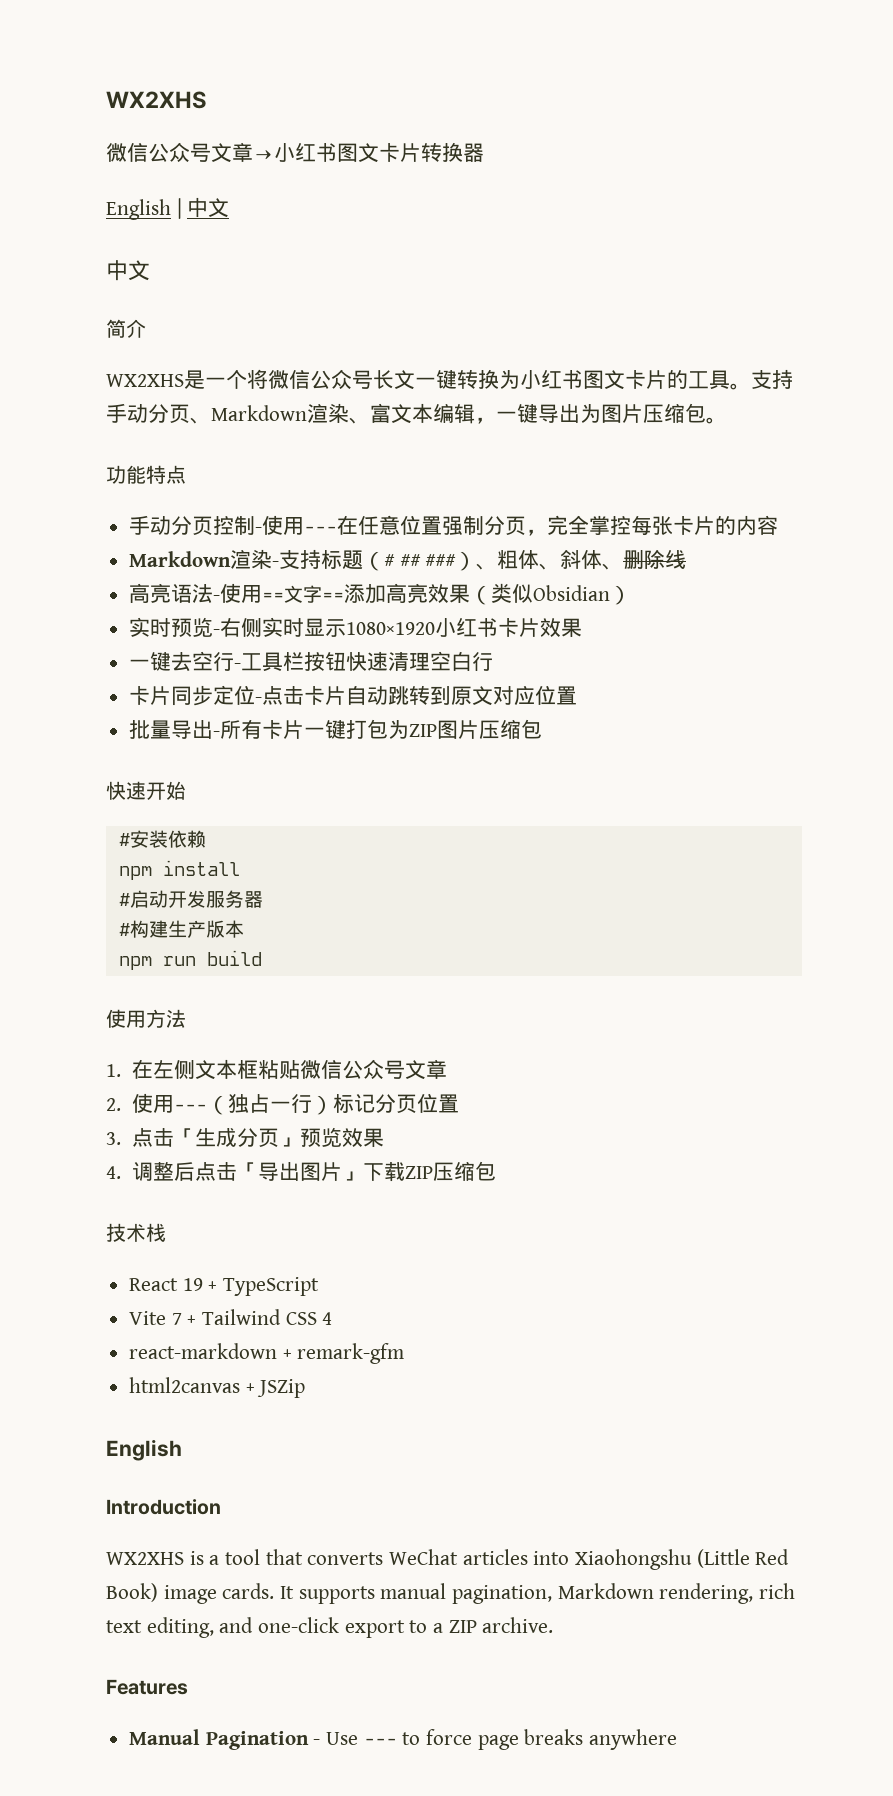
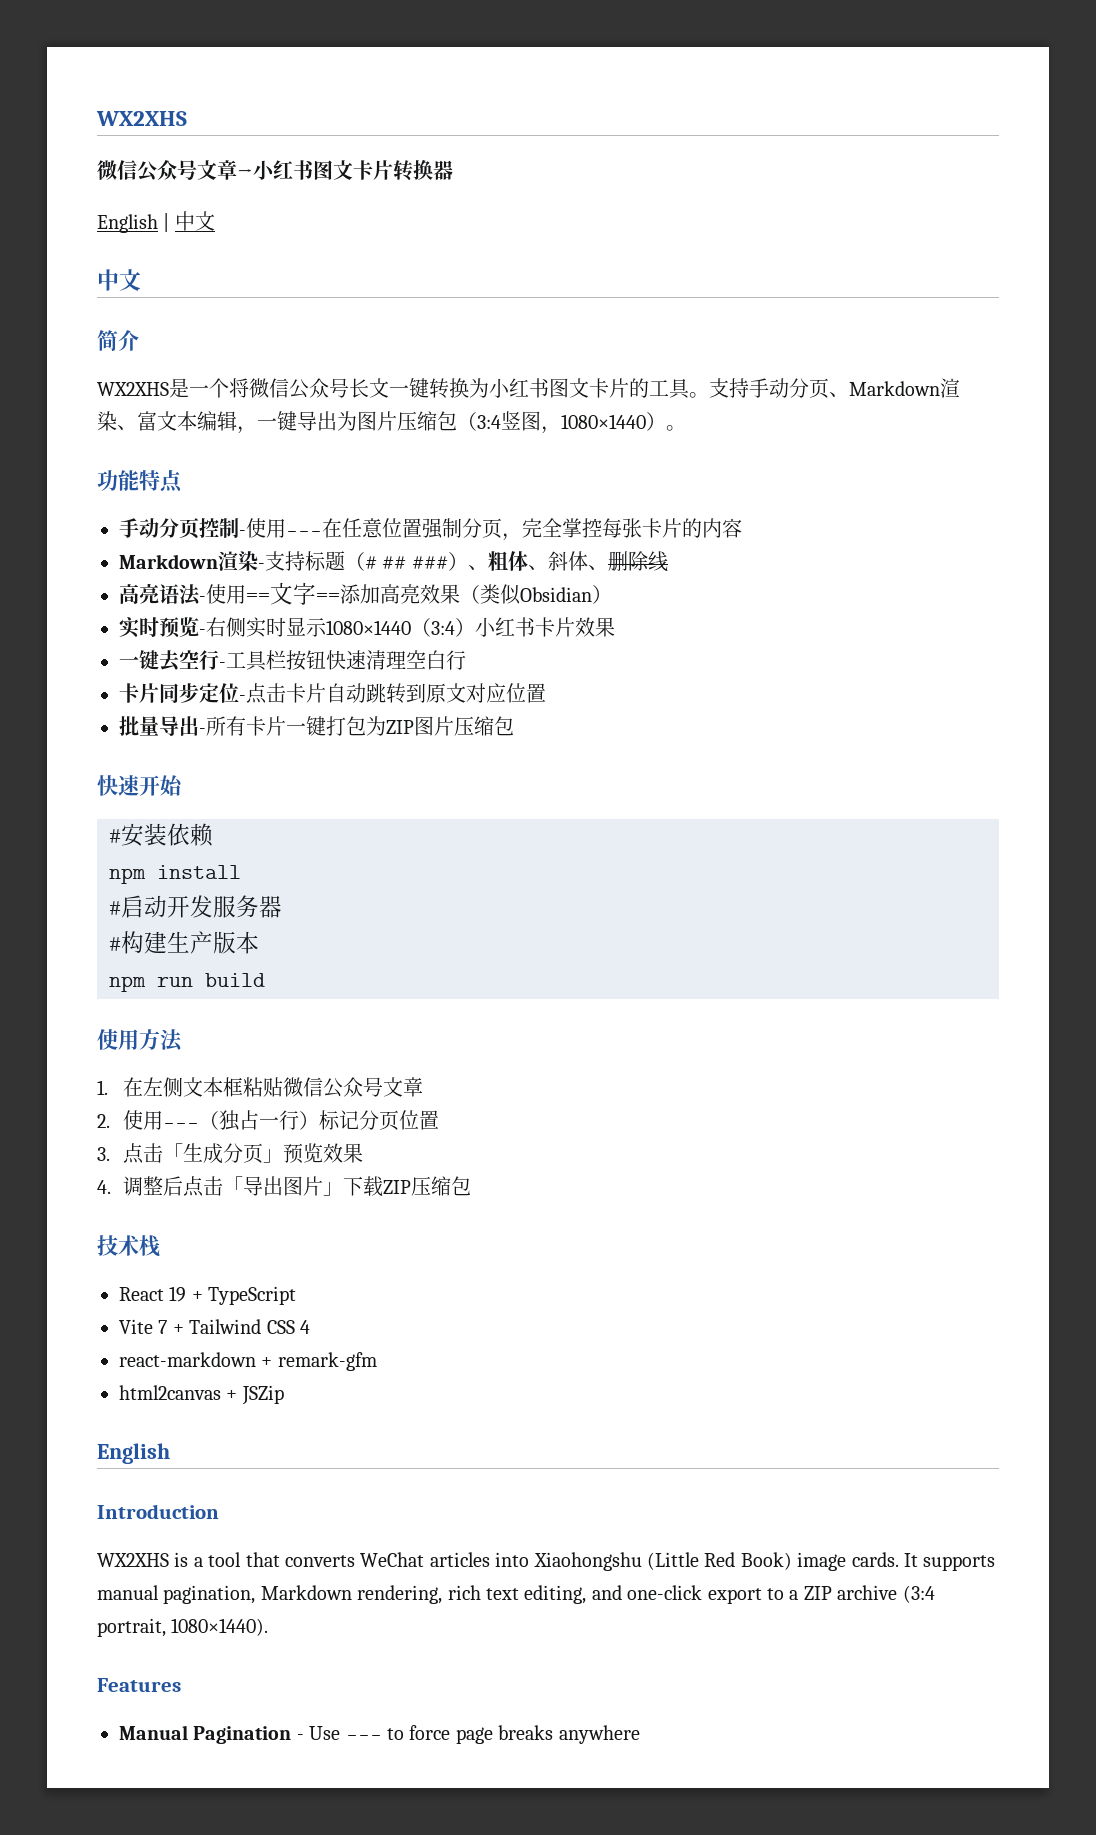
(706, 413) none -> [457,411,666,434] （3:4竖图，1080×1440）
[346,622,436,635] 1080×1920 -> [326,618,475,637] 1080×1440（3:4）
[482,1617,554,1633] archive. -> [837,1585,935,1603] [97,1618,269,1637] archive (3:4 portrait, 1080×1440).

